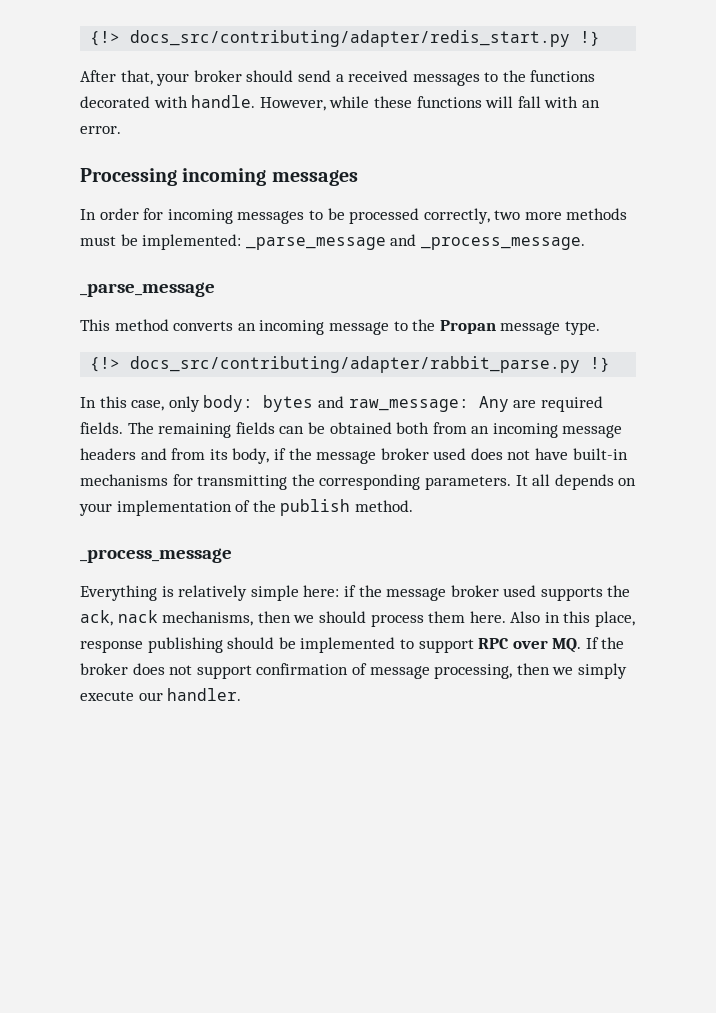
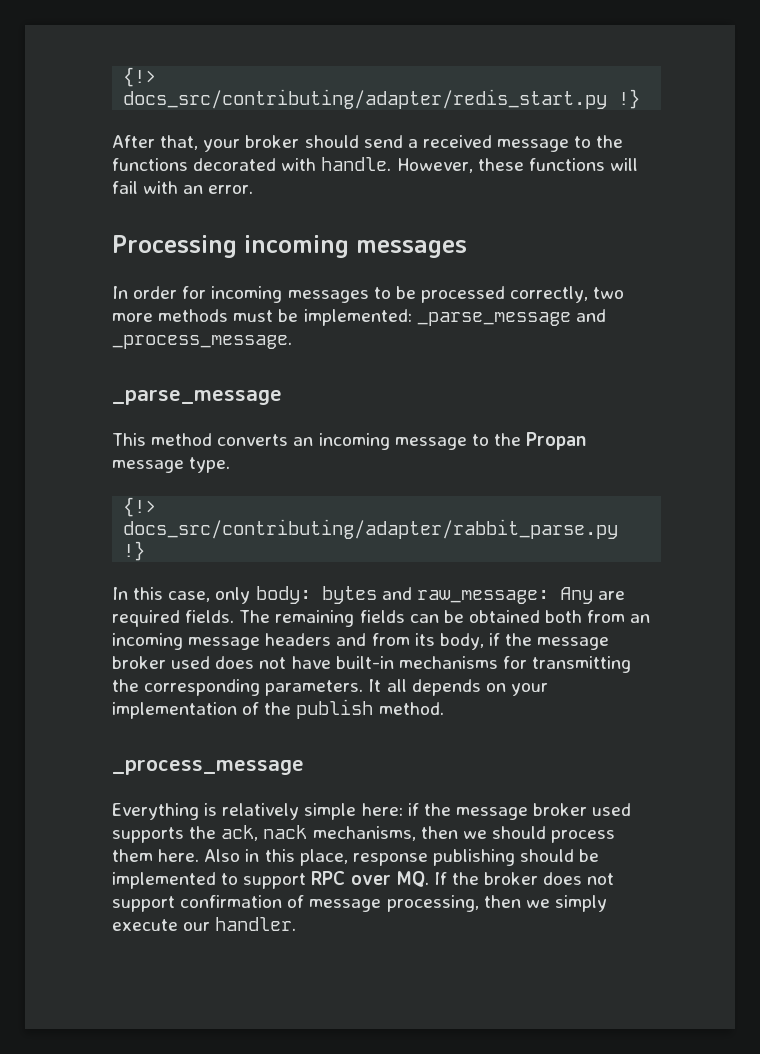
[412,73,480,86] messages -> [497,139,570,152] message
[329,96,370,108] while -> (473, 165) none
[517,96,541,108] fall -> [112,181,138,194] fail

